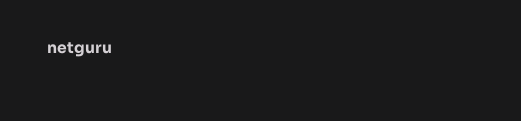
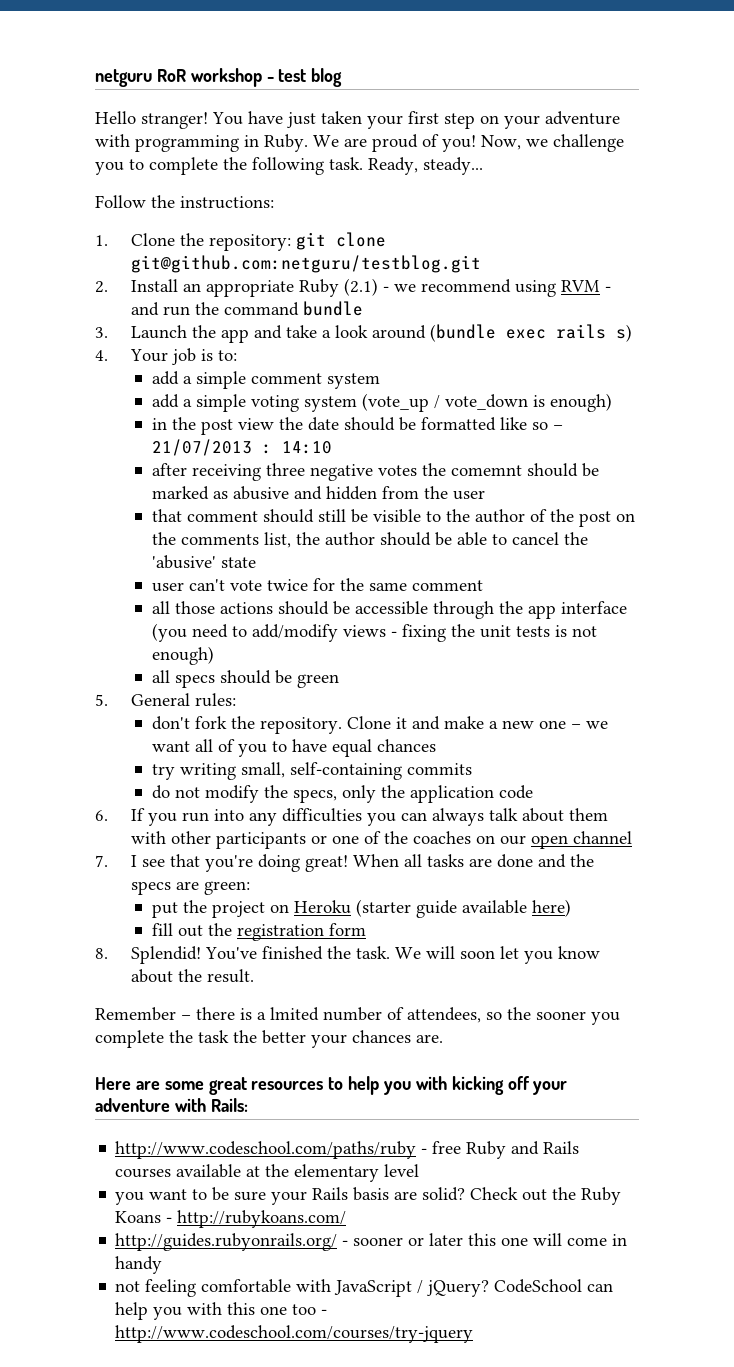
(112, 49) none -> [156,68,343,87] [95,111,620,129] [95,134,624,152] [95,157,483,175] [95,195,274,209] [95,232,387,251] [131,255,482,273] [95,278,612,297] [131,301,364,316] [95,324,633,343] [95,348,238,365] [151,371,380,389] [151,393,612,412] [151,417,563,435] [151,439,332,456] [151,463,599,481] [151,486,485,500] [151,509,635,527] [151,532,588,548] [151,555,256,569] [151,578,483,592] [151,601,627,619] [151,623,597,642] [151,646,214,665] [151,670,339,688] [95,693,237,707] [151,716,608,734] [151,739,436,757] [151,762,472,780] [151,785,533,803] [95,808,609,826] [131,831,633,849] [95,854,595,872] [131,881,251,895] [151,899,571,918] [151,923,366,941] [95,946,601,964] [131,969,255,983] [95,1007,620,1025] [95,1030,443,1048] [95,1076,568,1095] [95,1098,248,1112] [115,1141,580,1159] [115,1164,420,1182] [115,1187,622,1205] [115,1210,347,1228] [115,1233,628,1251] [115,1256,163,1274] [115,1279,614,1297] [115,1302,328,1320] [115,1325,474,1343] RoR workshop - test blog // Hello stranger! You have just taken your first step on your adventure with programming in Ruby. We are proud of you! Now, we challenge you to complete the following task. Ready, steady... // Follow the instructions: // 1. Clone the repository: git clone git@github.com:netguru/testblog.git // 2. Install an appropriate Ruby (2.1) - we recommend using RVM - and run the command bundle // 3. Launch the app and take a look around (bundle exec rails s) // 4. Your job is to: // add a simple comment system // add a simple voting system (vote_up / vote_down is enough) // in the post view the date should be formatted like so – 21/07/2013 : 14:10 // after receiving three negative votes the comemnt should be marked as abusive and hidden from the user // that comment should still be visible to the author of the post on the comments list, the author should be able to cancel the 'abusive' state // user can't vote twice for the same comment // all those actions should be accessible through the app interface (you need to add/modify views - fixing the unit tests is not enough) // all specs should be green // 5. General rules: // don't fork the repository. Clone it and make a new one – we want all of you to have equal chances // try writing small, self-containing commits // do not modify the specs, only the application code // 6. If you run into any difficulties you can always talk about them with other participants or one of the coaches on our open channel // 7. I see that you're doing great! When all tasks are done and the specs are green: // put the project on Heroku (starter guide available here) // fill out the registration form // 8. Splendid! You've finished the task. We will soon let you know about the result. // Remember – there is a lmited number of attendees, so the sooner you complete the task the better your chances are. // Here are some great resources to help you with kicking off your adventure with Rails: // http://www.codeschool.com/paths/ruby - free Ruby and Rails courses available at the elementary level // you want to be sure your Rails basis are solid? Check out the Ruby Koans - http://rubykoans.com/ // http://guides.rubyonrails.org/ - sooner or later this one will come in handy // not feeling comfortable with JavaScript / jQuery? CodeSchool can help you with this one too - http://www.codeschool.com/courses/try-jquery

